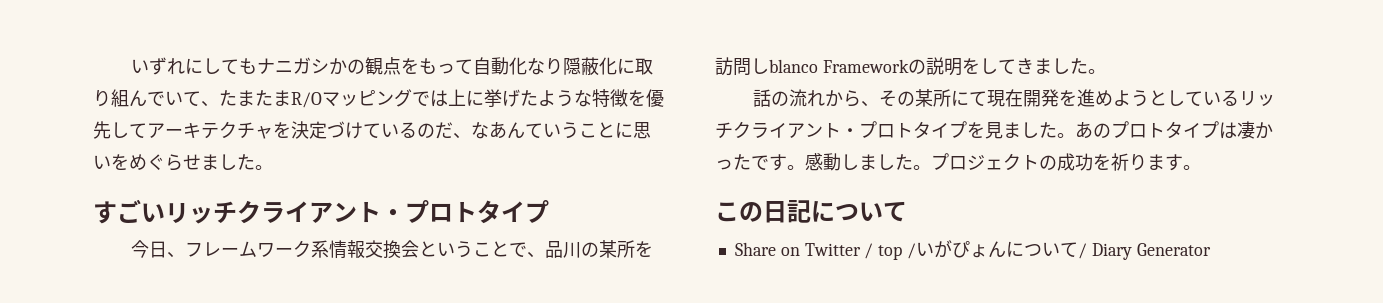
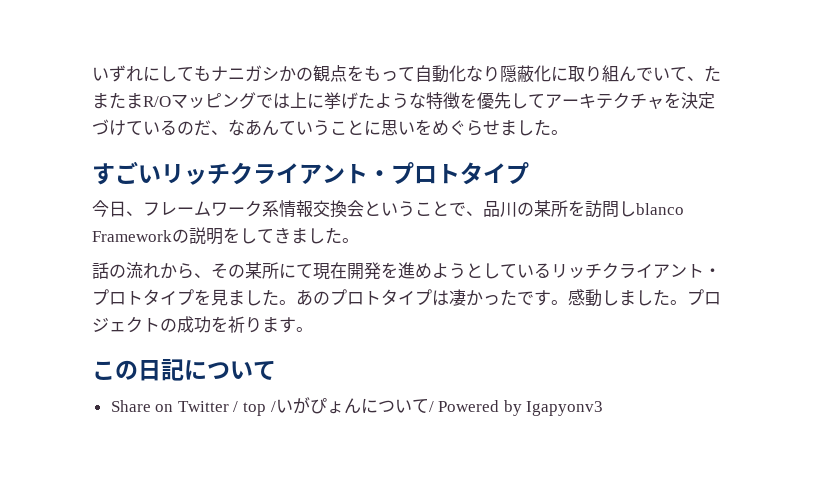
[1091,243,1211,260] Diary Generator -> [438,400,604,416] Powered by Igapyonv3

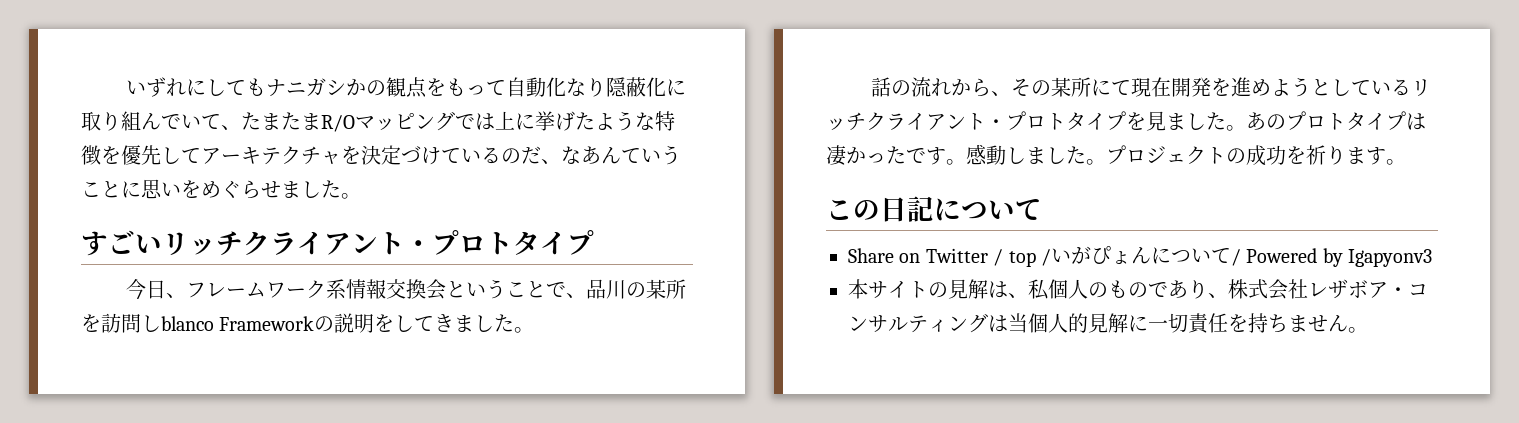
(604, 408) none -> [848,279,1428,300] [848,313,1368,334] // 本サイトの見解は、私個人のものであり、株式会社レザボア・コンサルティングは当個人的見解に一切責任を持ちません。

